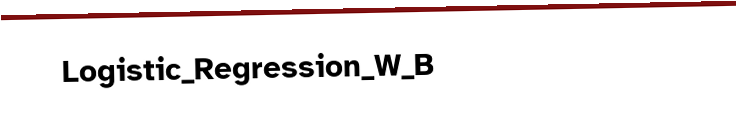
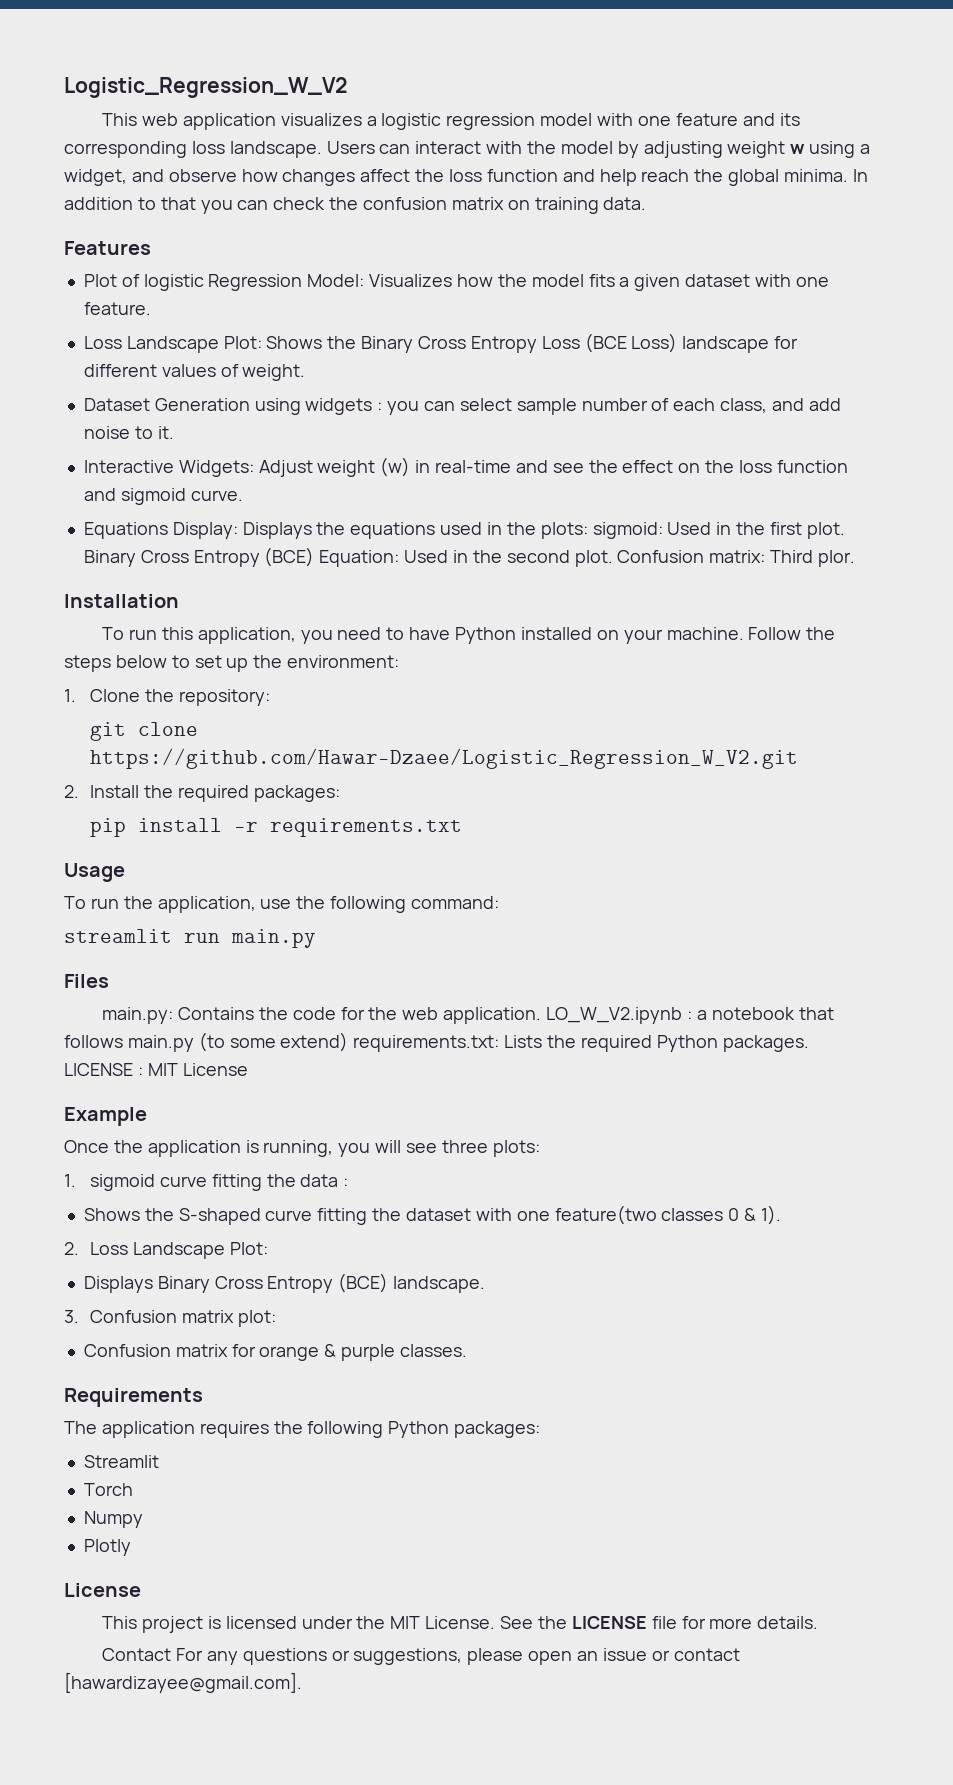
[61,50,435,90] Logistic_Regression_W_B -> [64,77,348,98] [102,113,800,130] [64,141,871,158] [64,169,868,186] [64,197,647,214] [64,241,151,255] [83,274,829,291] [83,302,151,315] [83,333,799,353] [83,364,306,381] [83,398,841,415] [83,426,174,439] [83,457,848,477] [83,488,243,505] [83,522,845,539] [83,547,855,567] [64,594,179,608] [102,627,836,644] [64,655,400,672] [64,689,270,706] [90,722,199,741] [90,748,799,769] [64,785,340,802] [90,818,463,837] [64,863,125,882] [64,896,500,913] [64,929,316,948] [64,974,109,988] [102,1007,834,1024] [64,1032,809,1052] [64,1063,248,1076] [64,1107,147,1126] [64,1140,540,1157] [64,1174,349,1191] [83,1205,781,1225] [64,1242,268,1259] [83,1273,486,1293] [64,1310,276,1327] [83,1344,467,1361] [64,1388,203,1407] [64,1421,541,1438] [83,1455,159,1468] [83,1483,133,1496] [83,1511,143,1528] [83,1539,131,1556] [64,1583,141,1597] [102,1616,819,1633] [102,1648,740,1665] [64,1672,302,1693] Logistic_Regression_W_V2 // This web application visualizes a logistic regression model with one feature and its corresponding loss landscape. Users can interact with the model by adjusting weight w using a widget, and observe how changes affect the loss function and help reach the global minima. In addition to that you can check the confusion matrix on training data. // Features // Plot of logistic Regression Model: Visualizes how the model fits a given dataset with one feature. // Loss Landscape Plot: Shows the Binary Cross Entropy Loss (BCE Loss) landscape for different values of weight. // Dataset Generation using widgets : you can select sample number of each class, and add noise to it. // Interactive Widgets: Adjust weight (w) in real-time and see the effect on the loss function and sigmoid curve. // Equations Display: Displays the equations used in the plots: sigmoid: Used in the first plot. Binary Cross Entropy (BCE) Equation: Used in the second plot. Confusion matrix: Third plor. // Installation // To run this application, you need to have Python installed on your machine. Follow the steps below to set up the environment: // 1. Clone the repository: // git clone https://github.com/Hawar-Dzaee/Logistic_Regression_W_V2.git // 2. Install the required packages: // pip install -r requirements.txt // Usage // To run the application, use the following command: // streamlit run main.py // Files // main.py: Contains the code for the web application. LO_W_V2.ipynb : a notebook that follows main.py (to some extend) requirements.txt: Lists the required Python packages. LICENSE : MIT License // Example // Once the application is running, you will see three plots: // 1. sigmoid curve fitting the data : // Shows the S-shaped curve fitting the dataset with one feature(two classes 0 & 1). // 2. Loss Landscape Plot: // Displays Binary Cross Entropy (BCE) landscape. // 3. Confusion matrix plot: // Confusion matrix for orange & purple classes. // Requirements // The application requires the following Python packages: // Streamlit // Torch // Numpy // Plotly // License // This project is licensed under the MIT License. See the LICENSE file for more details. // Contact For any questions or suggestions, please open an issue or contact [hawardizayee@gmail.com].

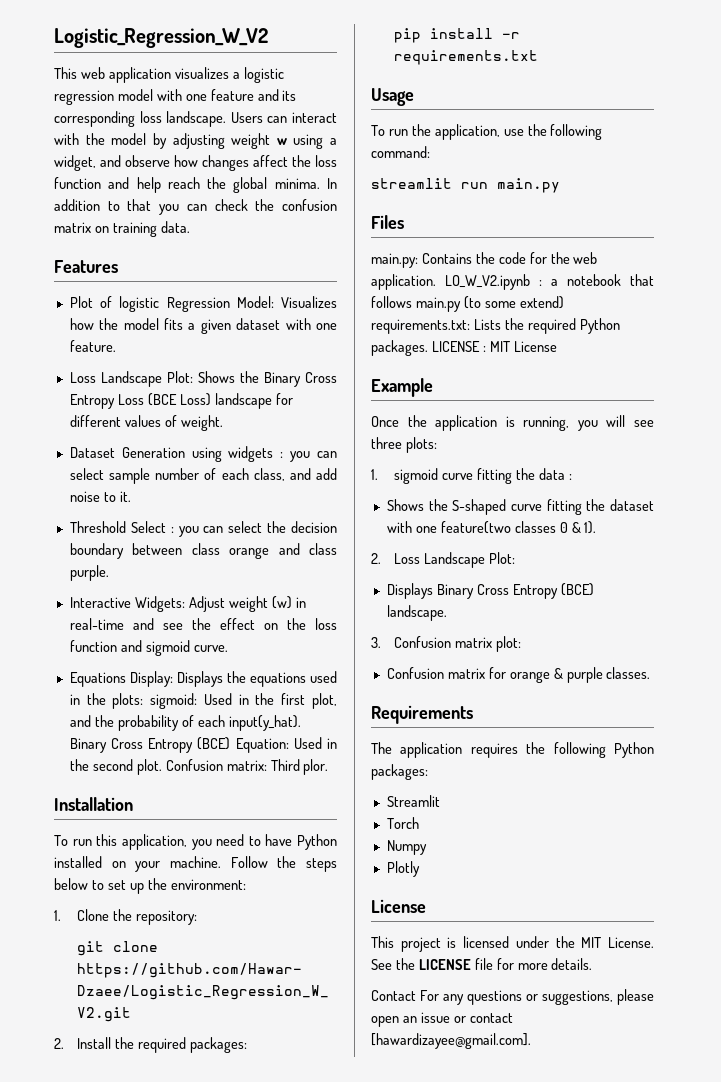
(174, 432) none -> [69,521,338,537] [69,543,337,559] [69,565,109,581] // Threshold Select : you can select the decision boundary between class orange and class purple.
[806,522,845,539] plot. -> [312,693,337,709] [69,715,301,731] plot, and the probability of each input(y_hat).

